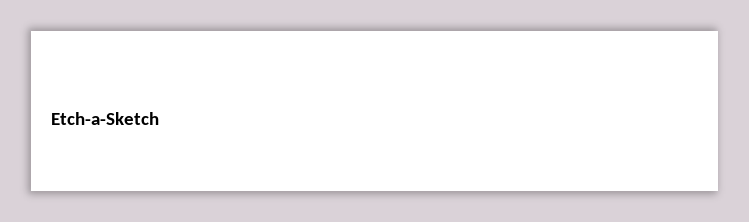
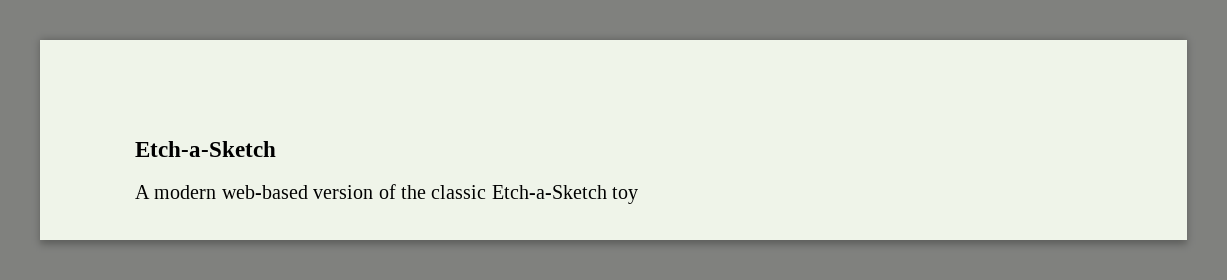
[51,112,159,125] Etch-a-Sketch -> [135,141,276,157] [135,184,639,204] Etch-a-Sketch // A modern web-based version of the classic Etch-a-Sketch toy

